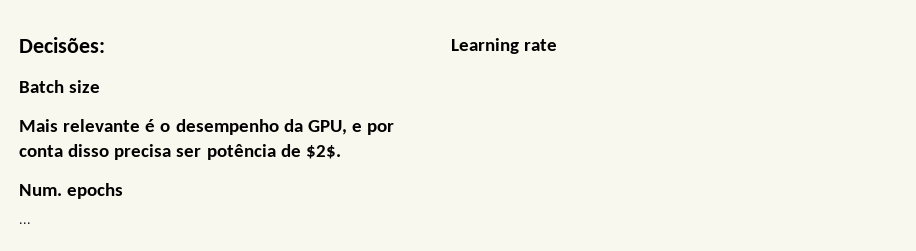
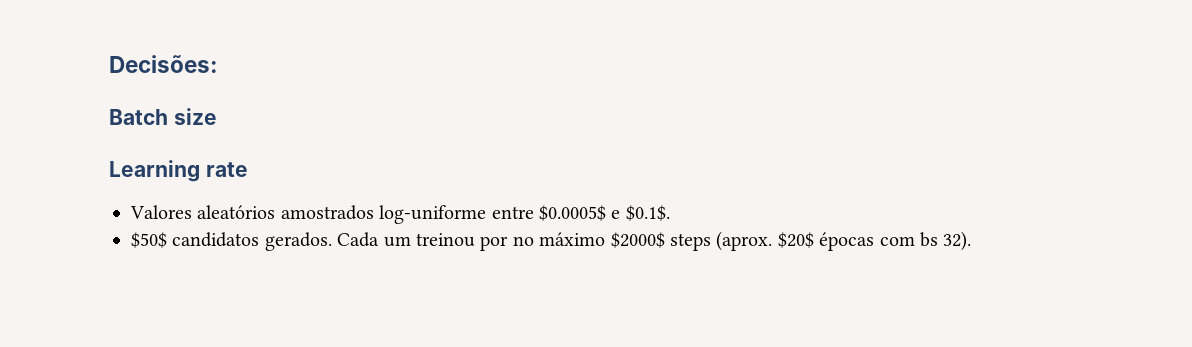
[19,119,395,135] [19,144,341,160] [19,183,124,199] [19,222,31,224] [451,38,558,54] Mais relevante é o desempenho da GPU, e por conta disso precisa ser potência de $2$. // Num. epochs // ... // Learning rate -> [109,160,248,182] [130,205,670,224] [131,231,972,251] Learning rate // Valores aleatórios amostrados log-uniforme entre $0.0005$ e $0.1$. // $50$ candidatos gerados. Cada um treinou por no máximo $2000$ steps (aprox. $20$ épocas com bs 32).

